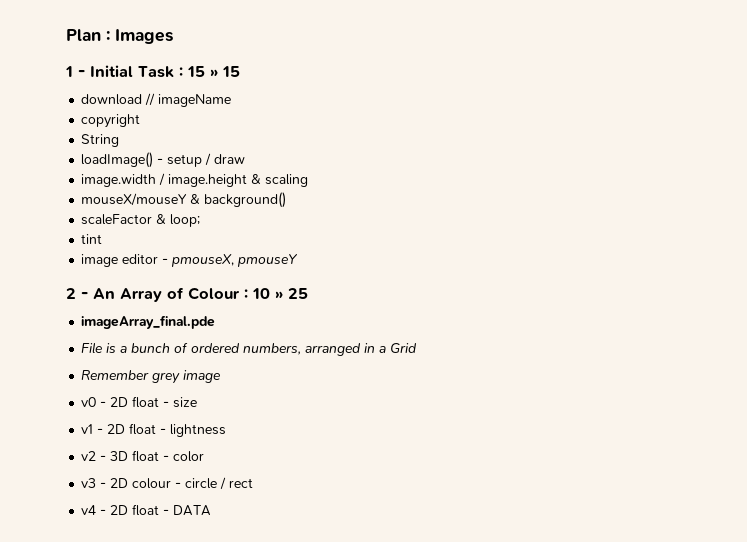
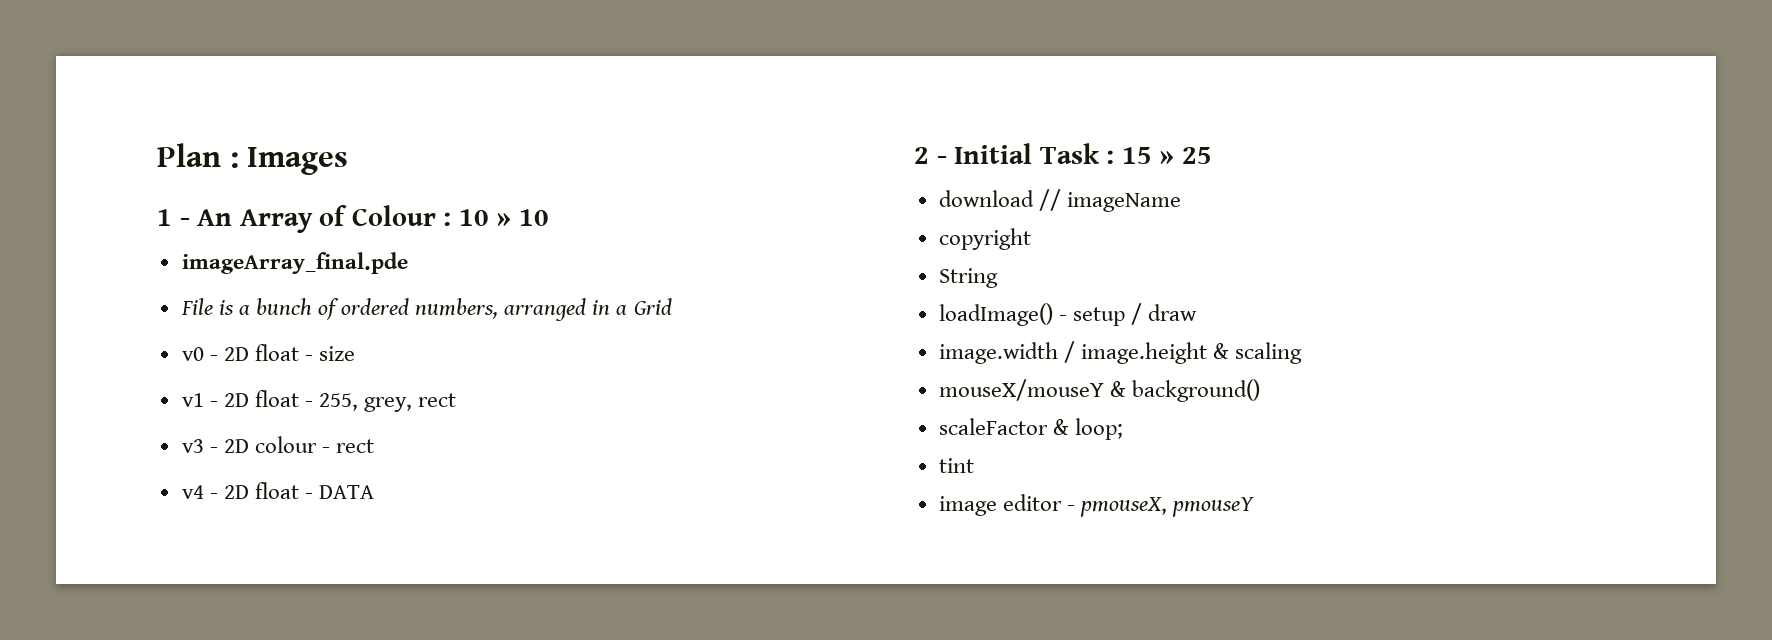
(85, 73) none -> [197,205,550,233] [181,252,408,274] [180,298,672,321] [181,344,356,361] [181,390,457,412] [181,436,375,453] [181,482,375,499] [914,147,947,164] An Array of Colour : 10 » 10 // imageArray_final.pde // File is a bunch of ordered numbers, arranged in a Grid // v0 - 2D float - size // v1 - 2D float - 255, grey, rect // v3 - 2D colour - rect // v4 - 2D float - DATA // 2 -
[222,66,240,77] 15 -> [1181,147,1212,164] 25
[66,287,308,302] [81,315,216,329] [81,342,418,356] [81,370,222,384] [81,396,198,408] [81,423,227,437] [81,450,205,462] [81,477,254,490] [81,504,212,516] // 2 - An Array of Colour : 10 » 25 // imageArray_final.pde // File is a bunch of ordered numbers, arranged in a Grid // Remember grey image // v0 - 2D float - size // v1 - 2D float - lightness // v2 - 3D float - color // v3 - 2D colour - circle / rect // v4 - 2D float - DATA -> (1255, 507) none

